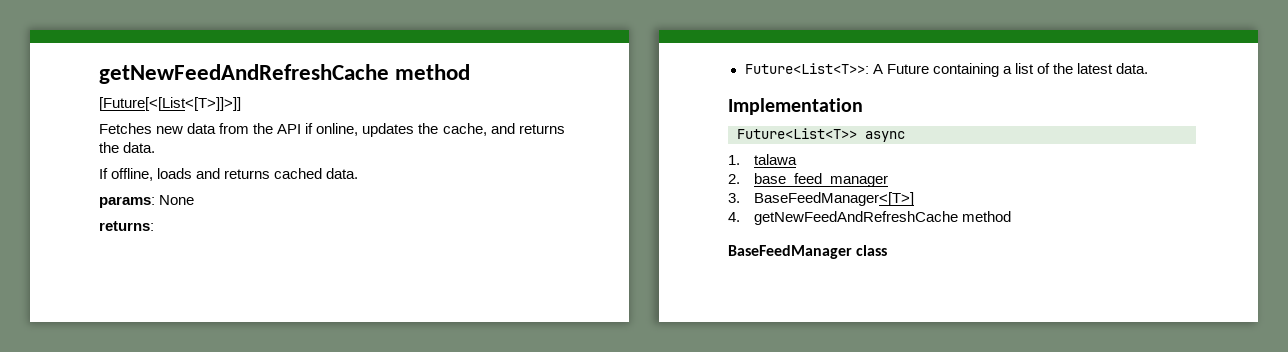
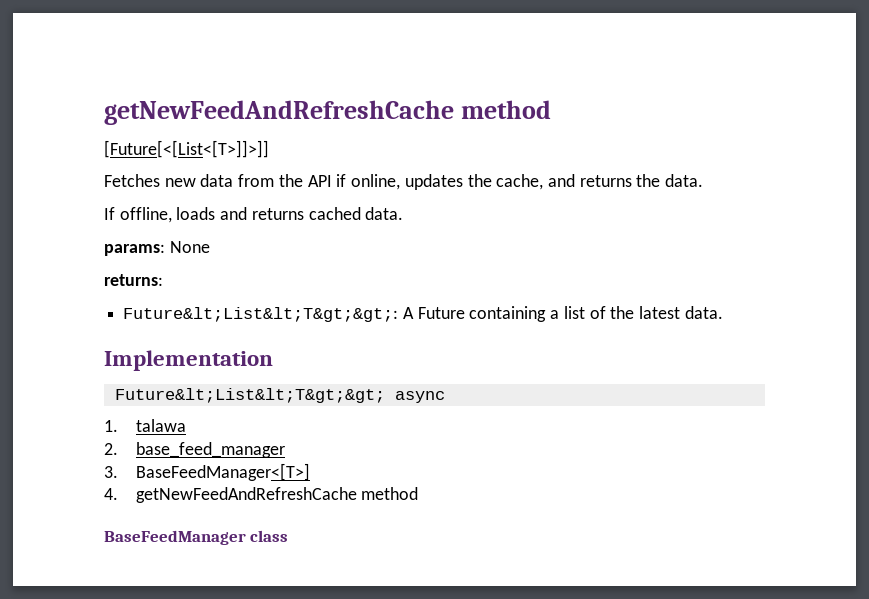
[744,63,869,74] Future<List<T>>: -> [123,307,399,322] Future&lt;List&lt;T&gt;&gt;:
[737,128,857,139] Future<List<T>> -> [114,388,385,403] Future&lt;List&lt;T&gt;&gt;

